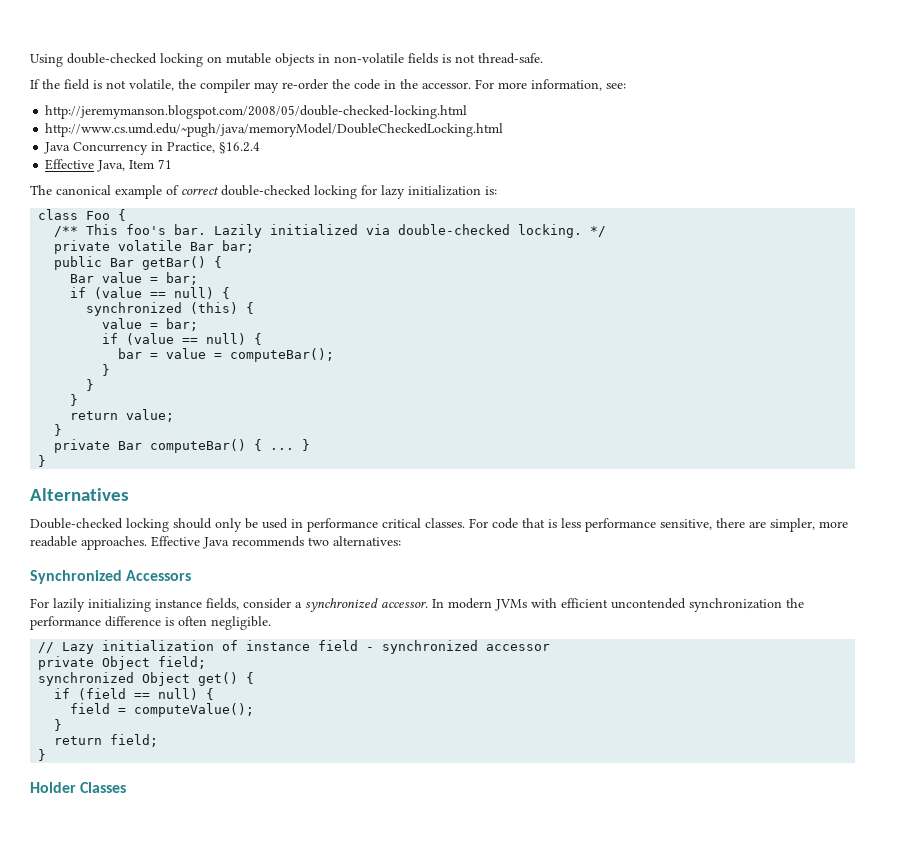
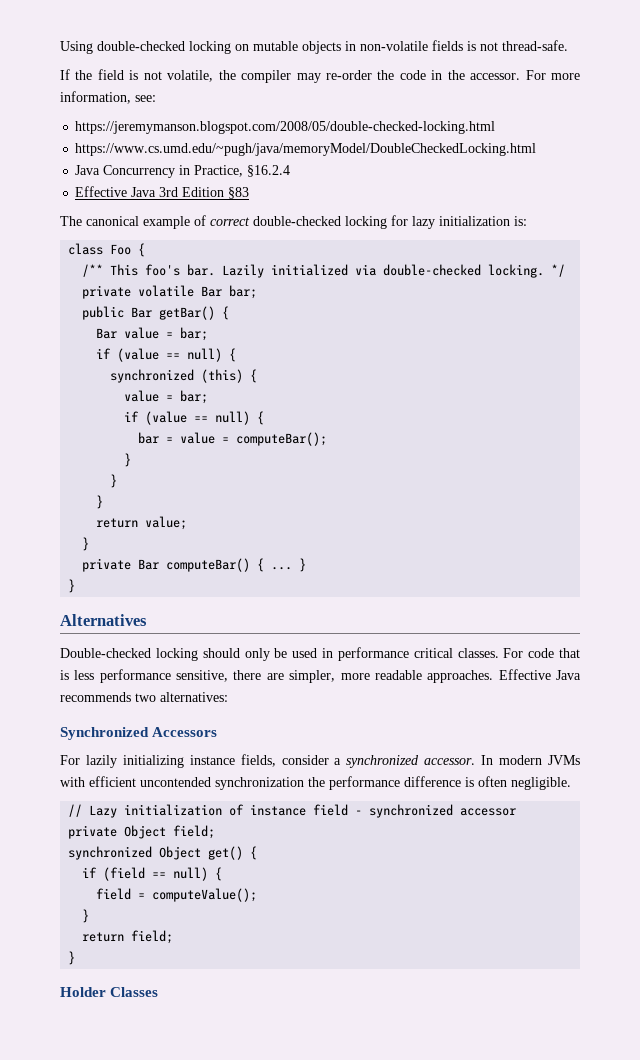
[45,105,468,119] [45,123,504,137] http://jeremymanson.blogspot.com/2008/05/double-checked-locking.html // http://www.cs.umd.edu/~pugh/java/memoryModel/DoubleCheckedLocking.html -> [75,121,496,134] [75,143,537,156] https://jeremymanson.blogspot.com/2008/05/double-checked-locking.html // https://www.cs.umd.edu/~pugh/java/memoryModel/DoubleCheckedLocking.html
[97,159,173,172] Java, Item 71 -> [131,187,250,199] Java 3rd Edition §83

